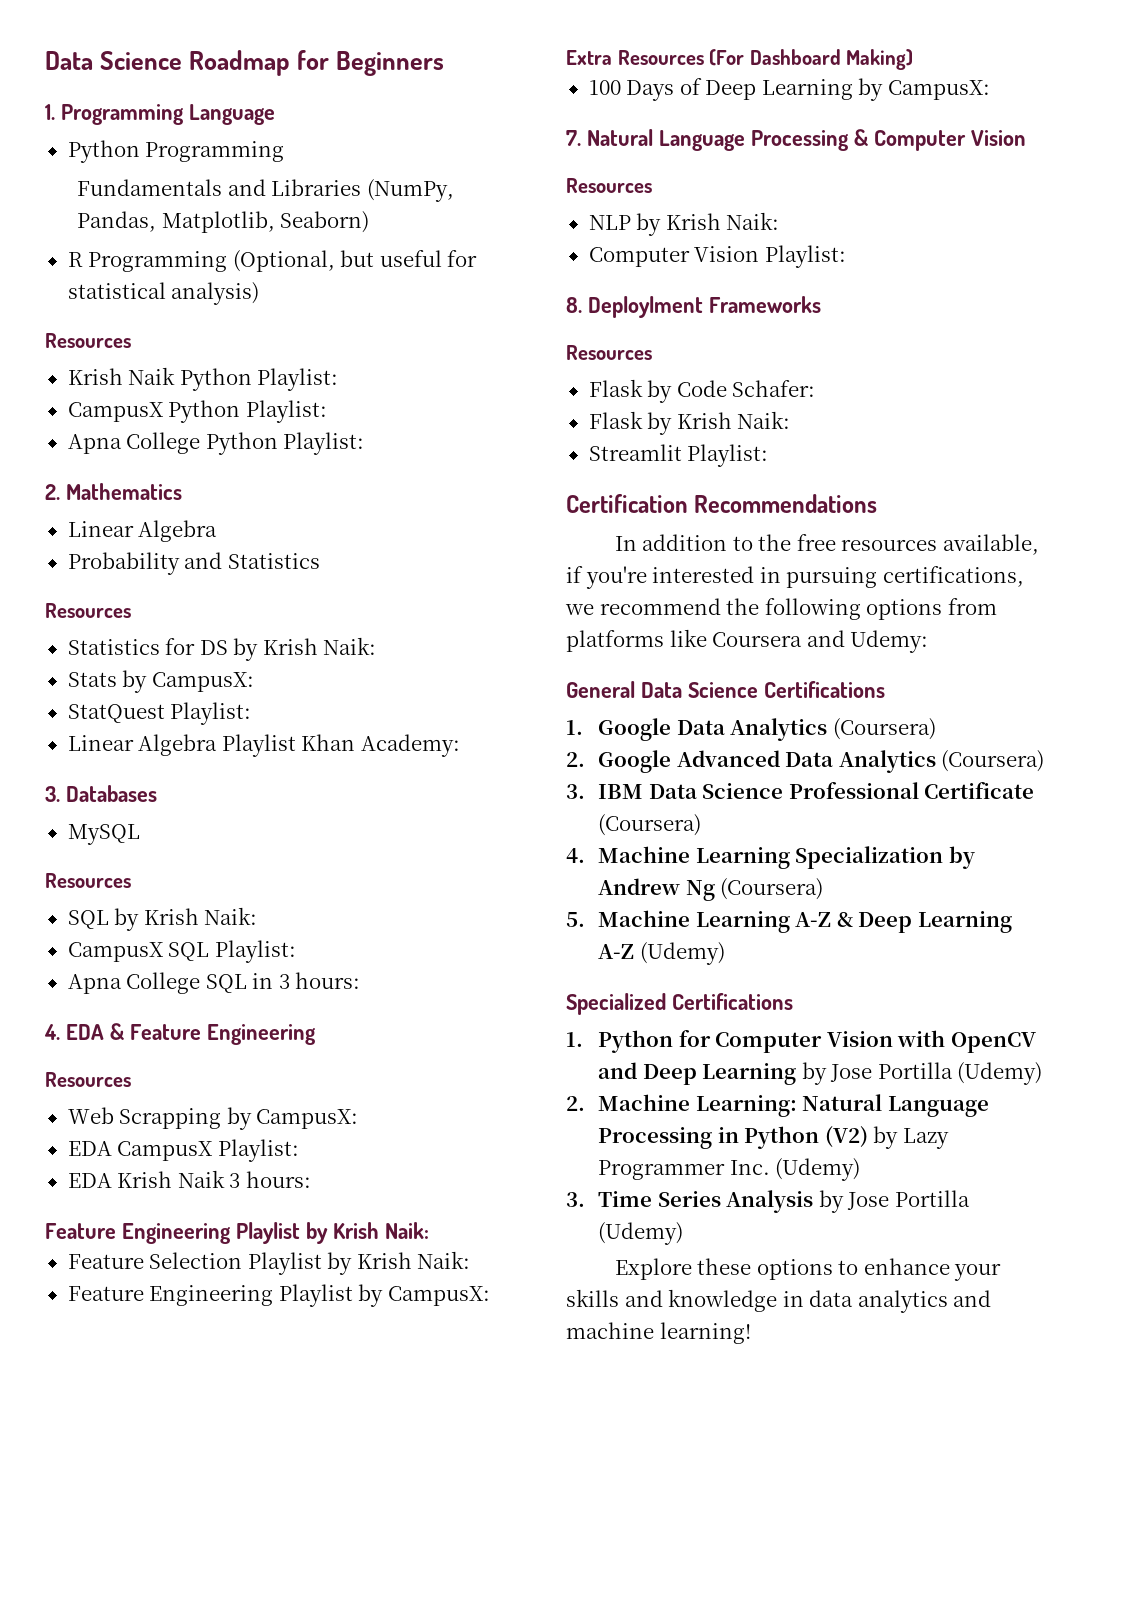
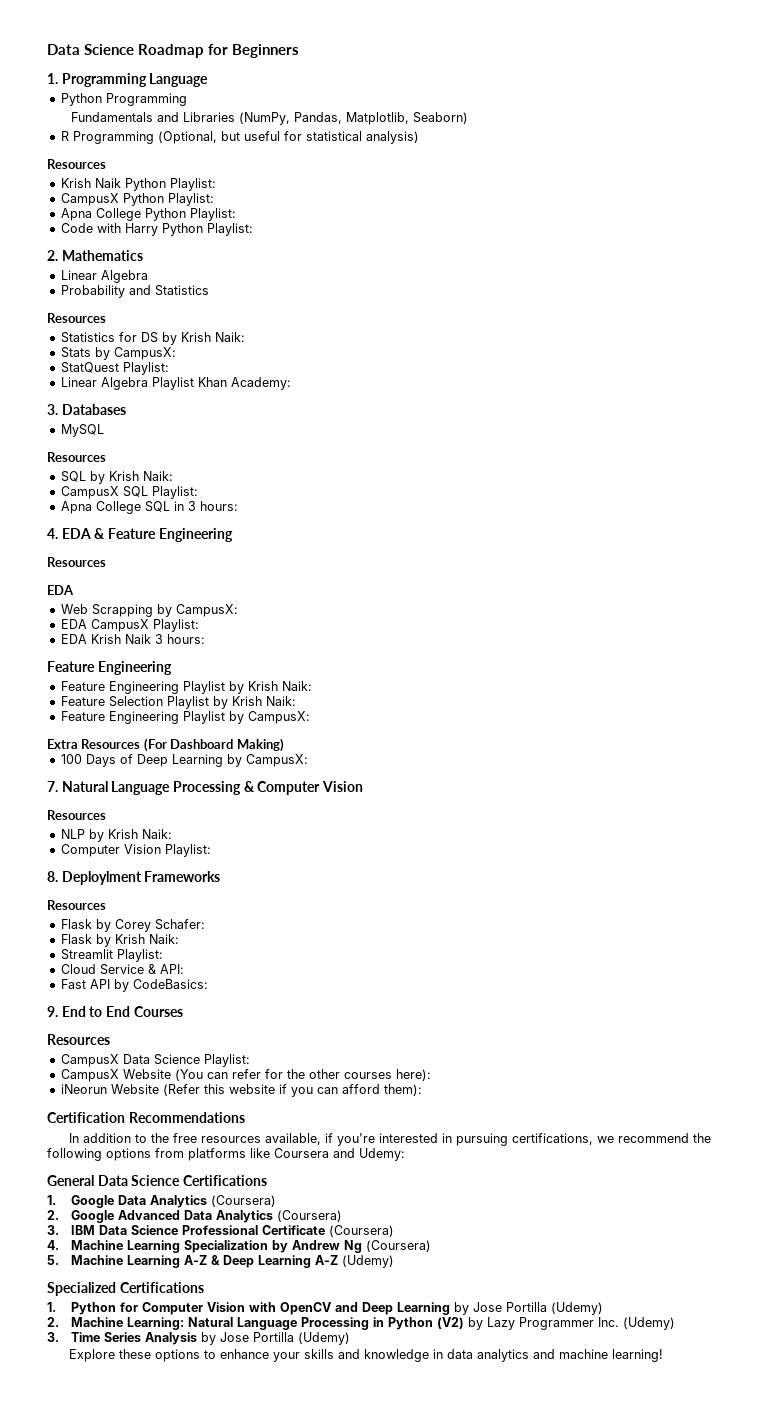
(365, 443) none -> [60,223,253,236] // Code with Harry Python Playlist:
(131, 1079) none -> [47,585,74,595] // EDA
(231, 1233) none -> [60,681,179,694] // Feature Engineering
[676,380,727,397] Code -> [114,919,151,932] Corey
(769, 455) none -> [60,964,184,975] [60,979,208,992] [47,1006,183,1017] [47,1034,110,1045] [60,1054,250,1067] [60,1069,431,1082] [60,1084,422,1097] // Cloud Service & API: // Fast API by CodeBasics: // 9. End to End Courses // Resources // CampusX Data Science Playlist: // CampusX Website (You can refer for the other courses here): // iNeorun Website (Refer this website if you can afford them):

